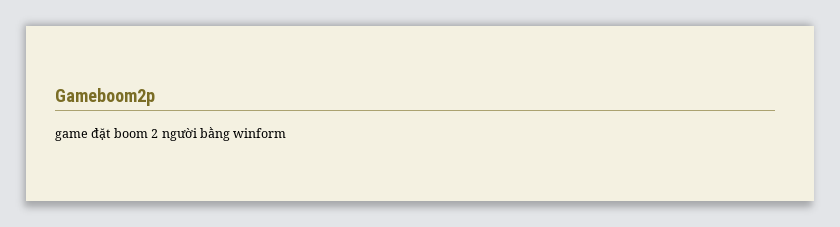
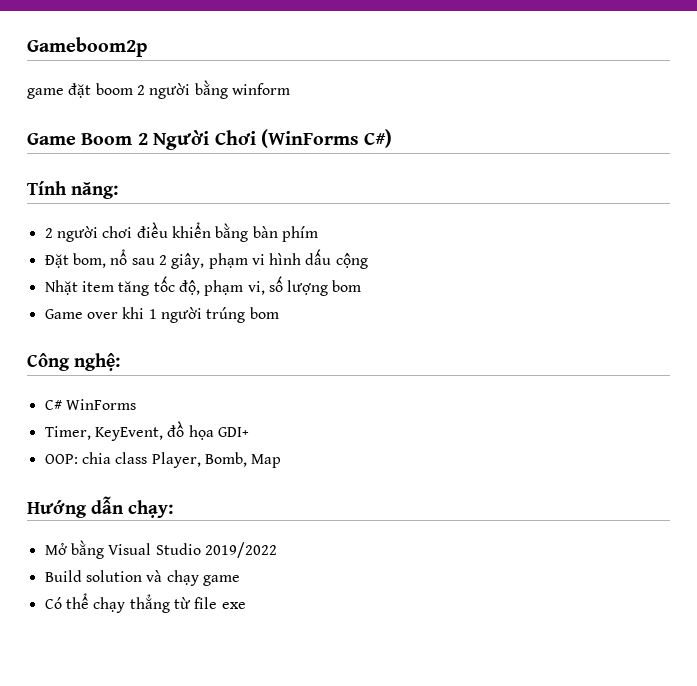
(287, 133) none -> [27,129,393,150] [27,181,118,199] [44,222,318,242] [44,249,368,269] [44,276,362,296] [44,307,279,323] [27,353,120,371] [44,399,136,410] [44,421,249,441] [44,452,282,468] [27,496,173,518] [44,540,277,559] [44,570,240,586] [44,593,246,613] // Game Boom 2 Người Chơi (WinForms C#) // Tính năng: // 2 người chơi điều khiển bằng bàn phím // Đặt bom, nổ sau 2 giây, phạm vi hình dấu cộng // Nhặt item tăng tốc độ, phạm vi, số lượng bom // Game over khi 1 người trúng bom // Công nghệ: // C# WinForms // Timer, KeyEvent, đồ họa GDI+ // OOP: chia class Player, Bomb, Map // Hướng dẫn chạy: // Mở bằng Visual Studio 2019/2022 // Build solution và chạy game // Có thể chạy thẳng từ file exe

